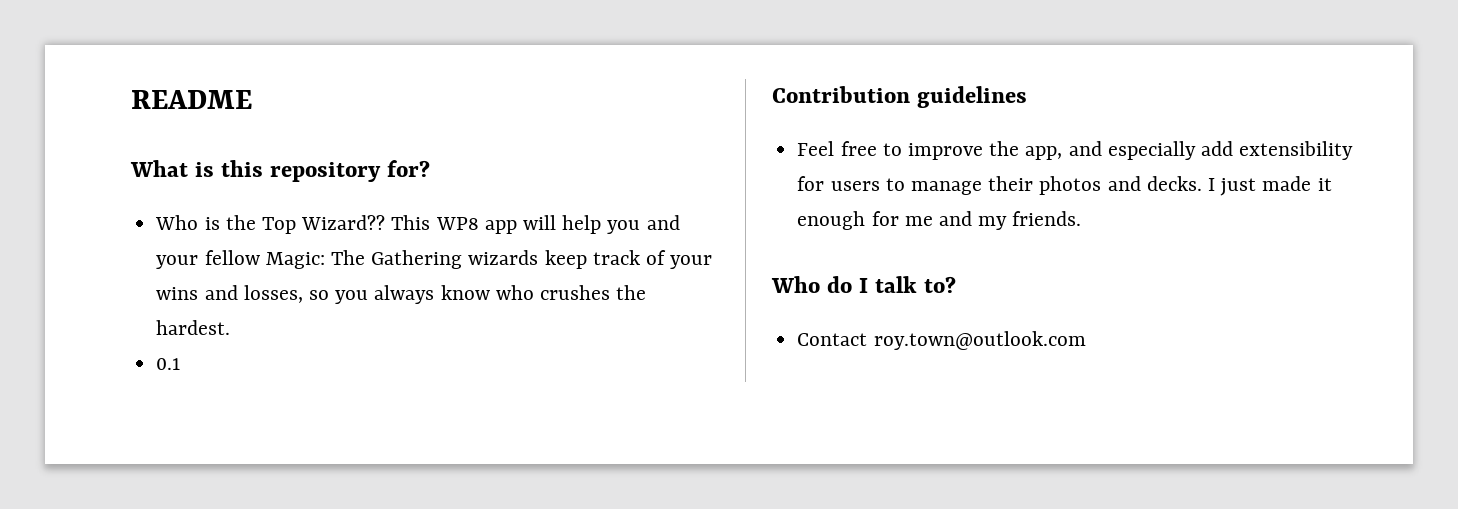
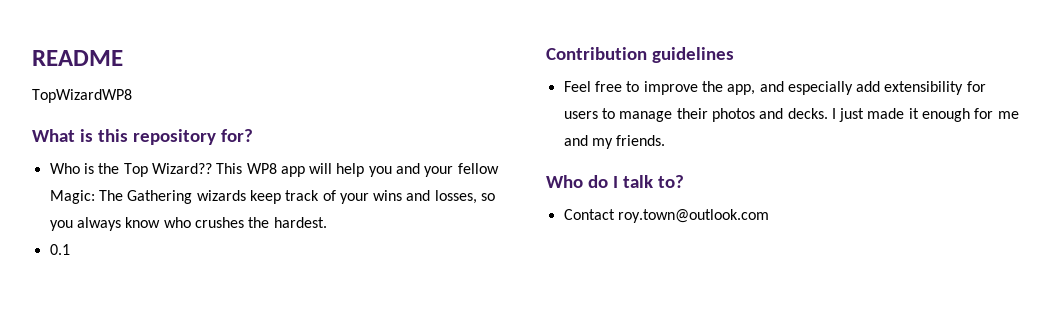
(252, 99) none -> [32,89,132,103] // TopWizardWP8

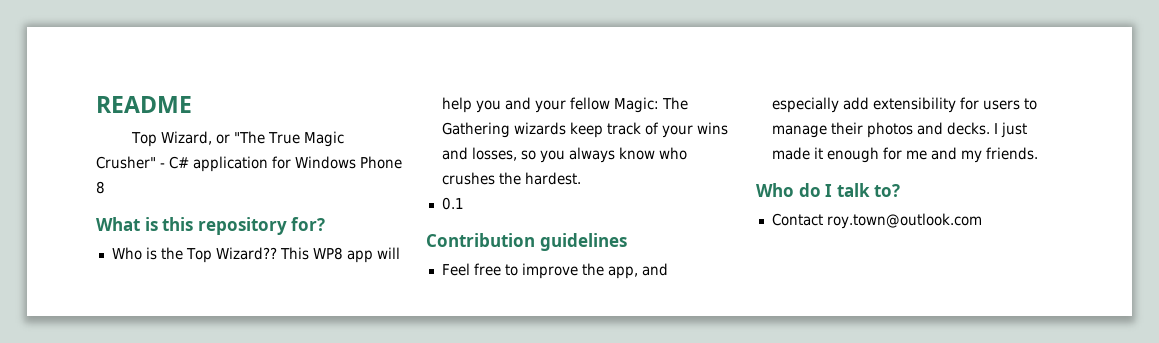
[32,89,132,103] TopWizardWP8 -> [130,131,344,147] [96,156,402,172] [96,181,105,194] Top Wizard, or "The True Magic Crusher" - C# application for Windows Phone 8

